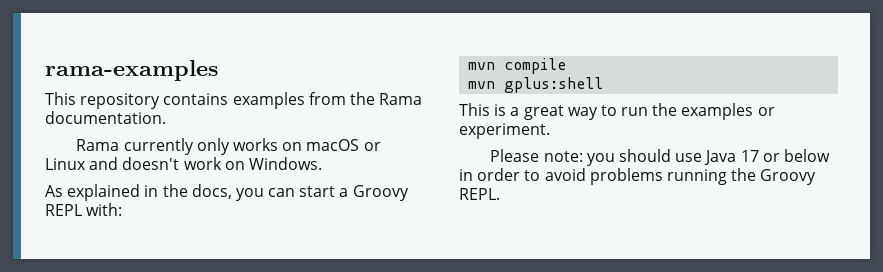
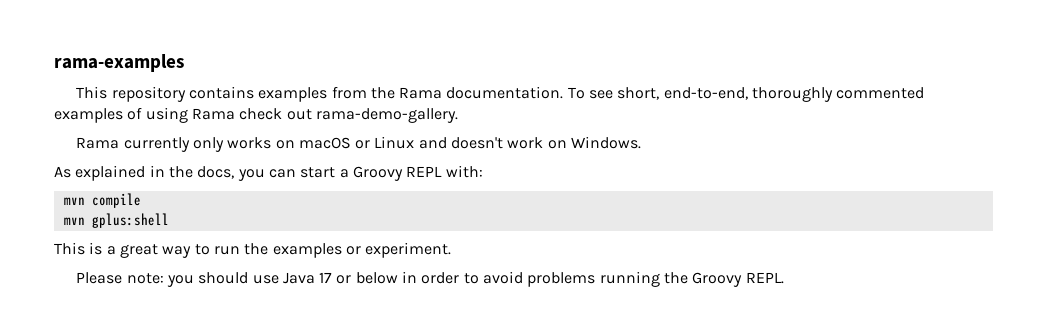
(166, 117) none -> [567,87,925,102] [54,107,458,123] To see short, end-to-end, thoroughly commented examples of using Rama check out rama-demo-gallery.

